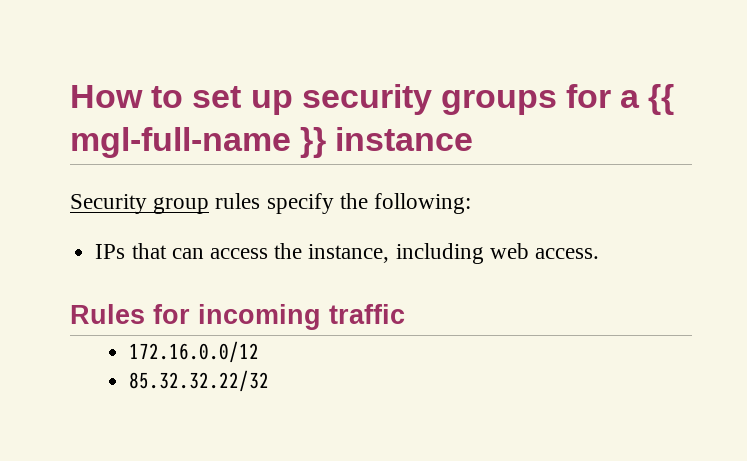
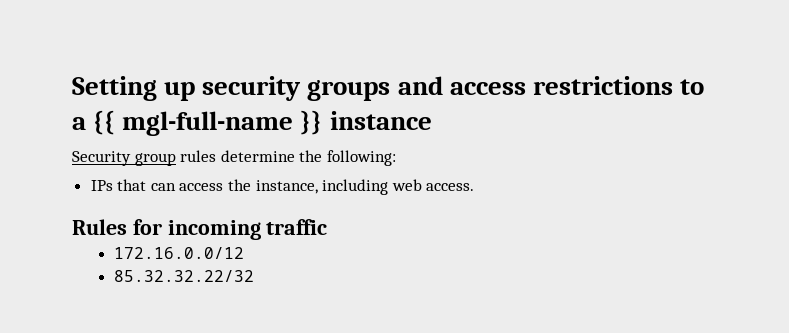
[70,84,612,115] How to set up security groups for -> [72,76,705,101] Setting up security groups and access restrictions to
[266,193,334,214] specify -> [220,150,295,162] determine

